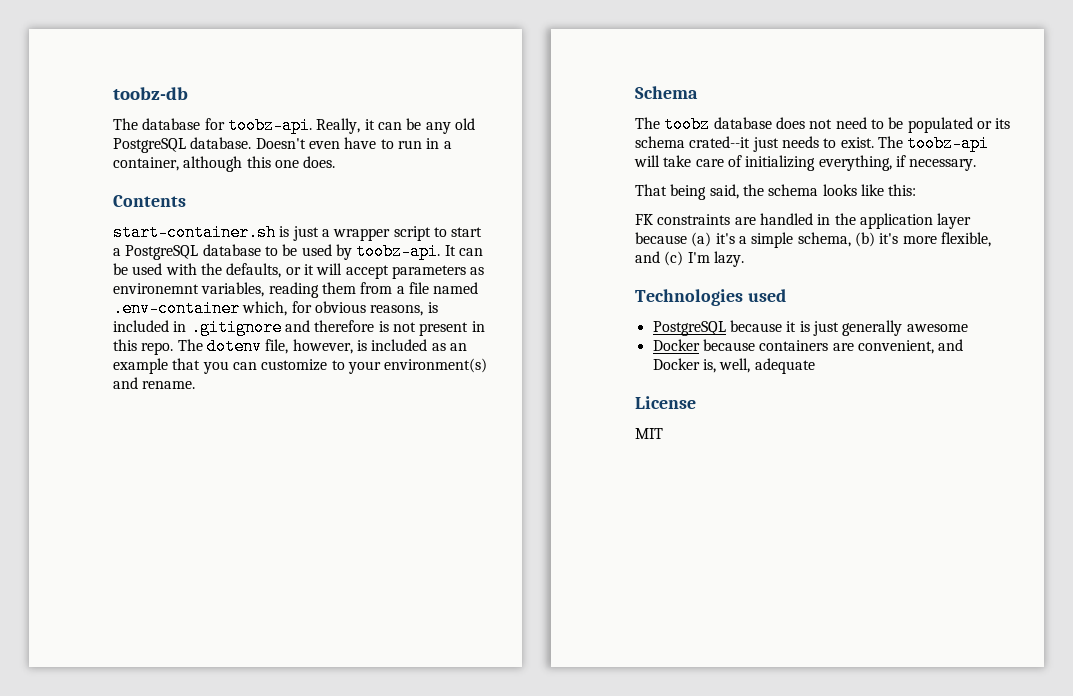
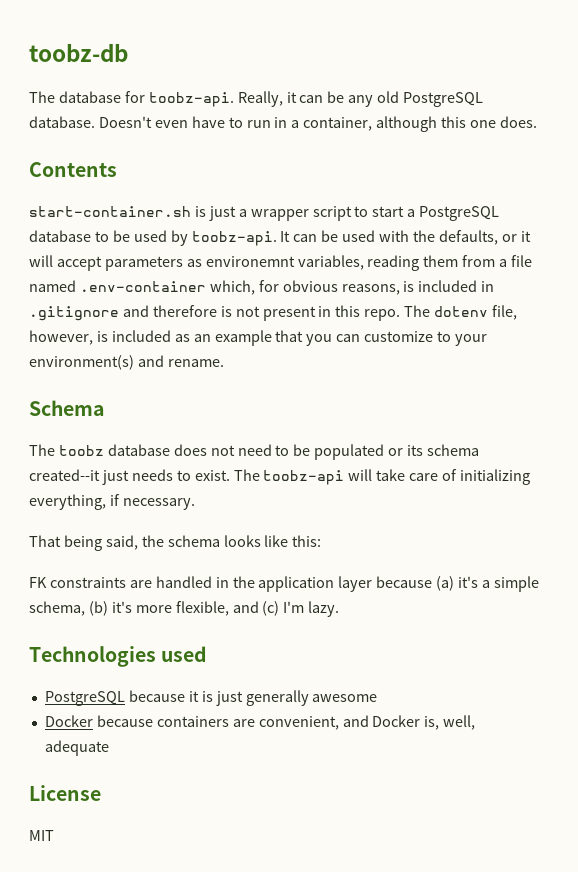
[689,136,751,148] crated--it -> [29,469,100,481] created--it

